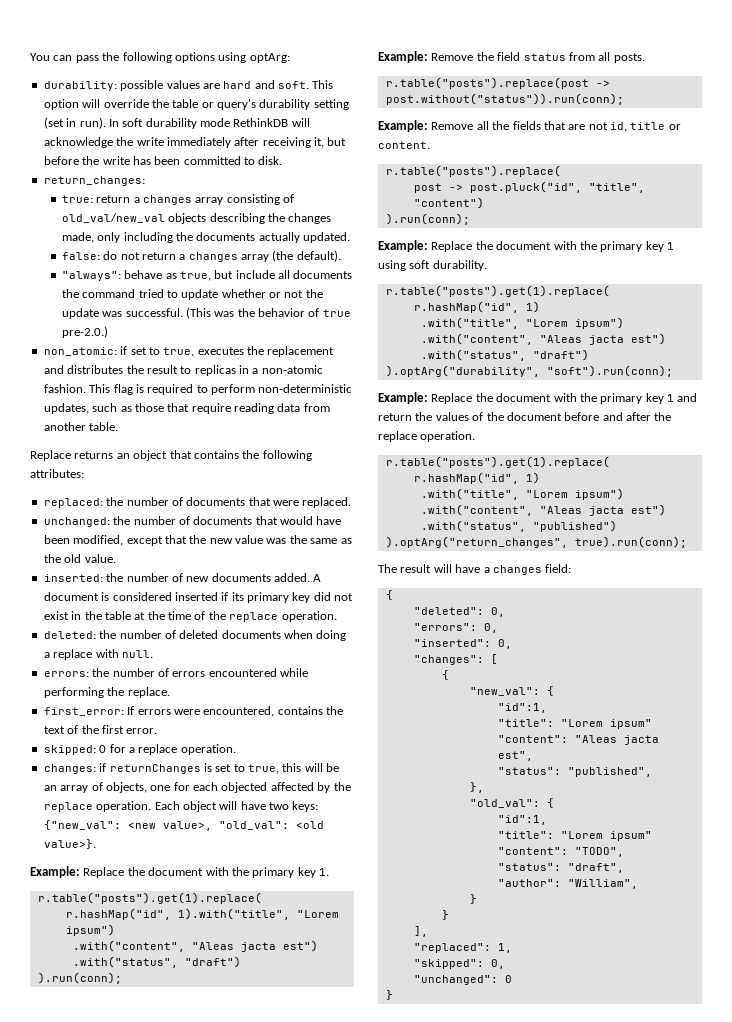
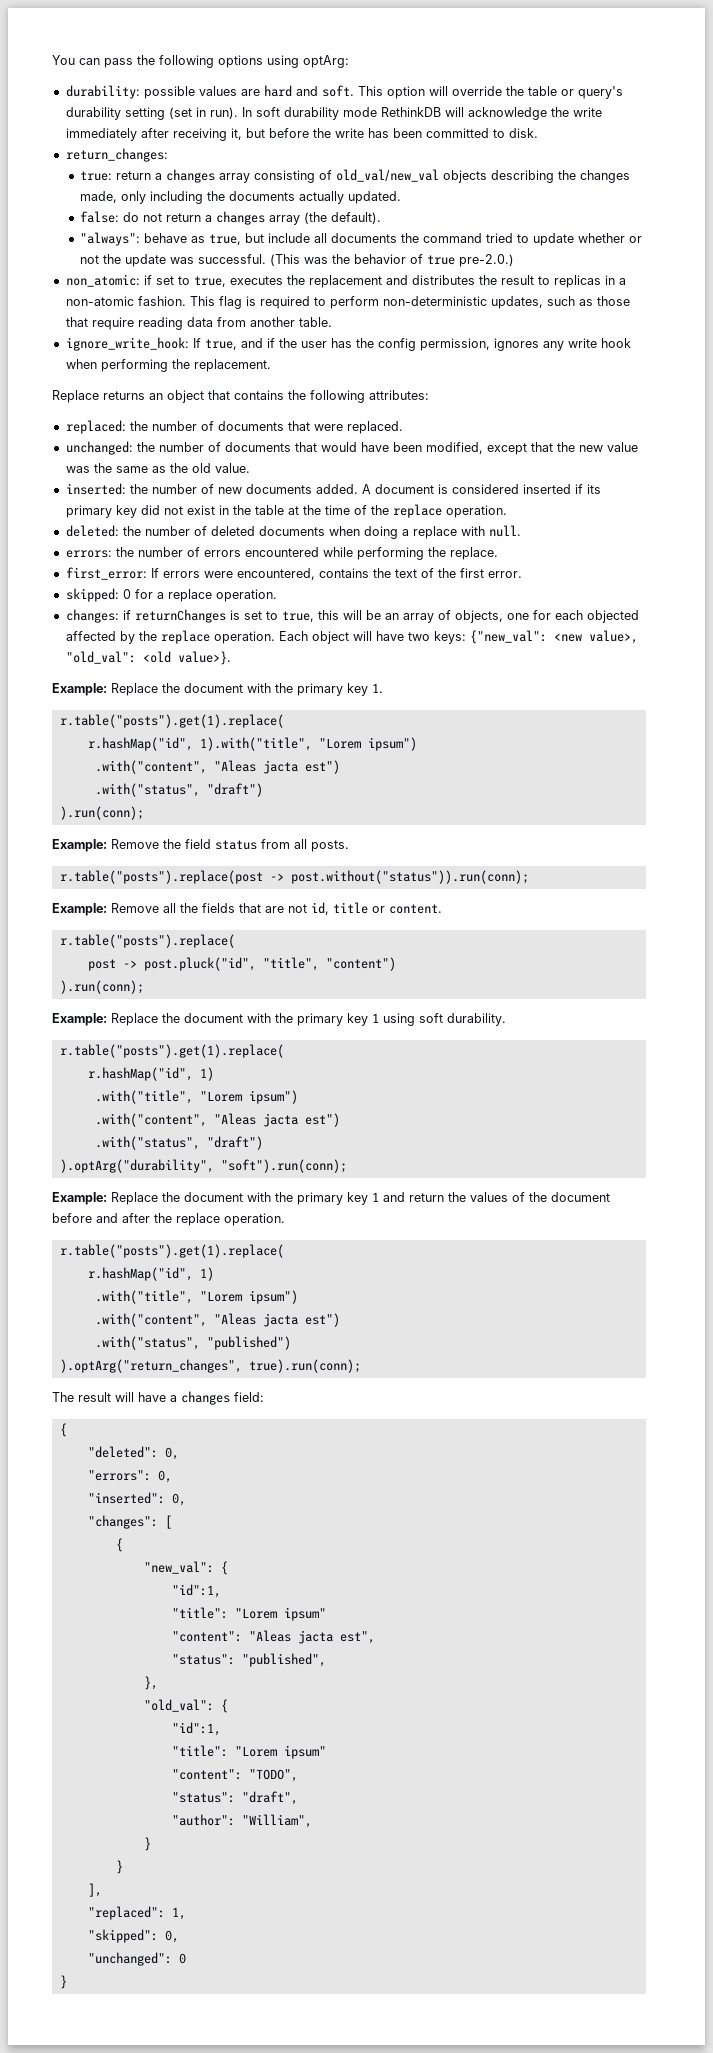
(119, 426) none -> [65,337,631,351] [65,359,271,372] // ignore_write_hook: If true, and if the user has the config permission, ignores any write hook when performing the replacement.

